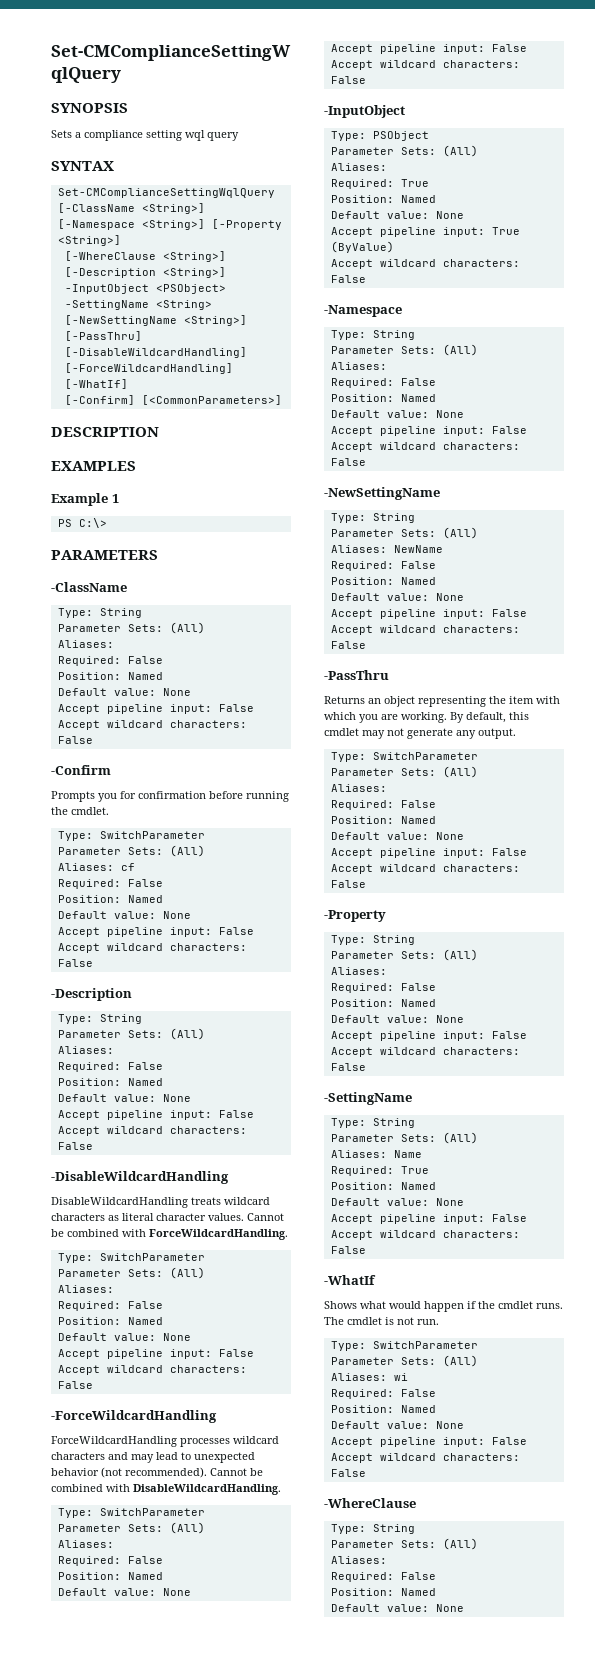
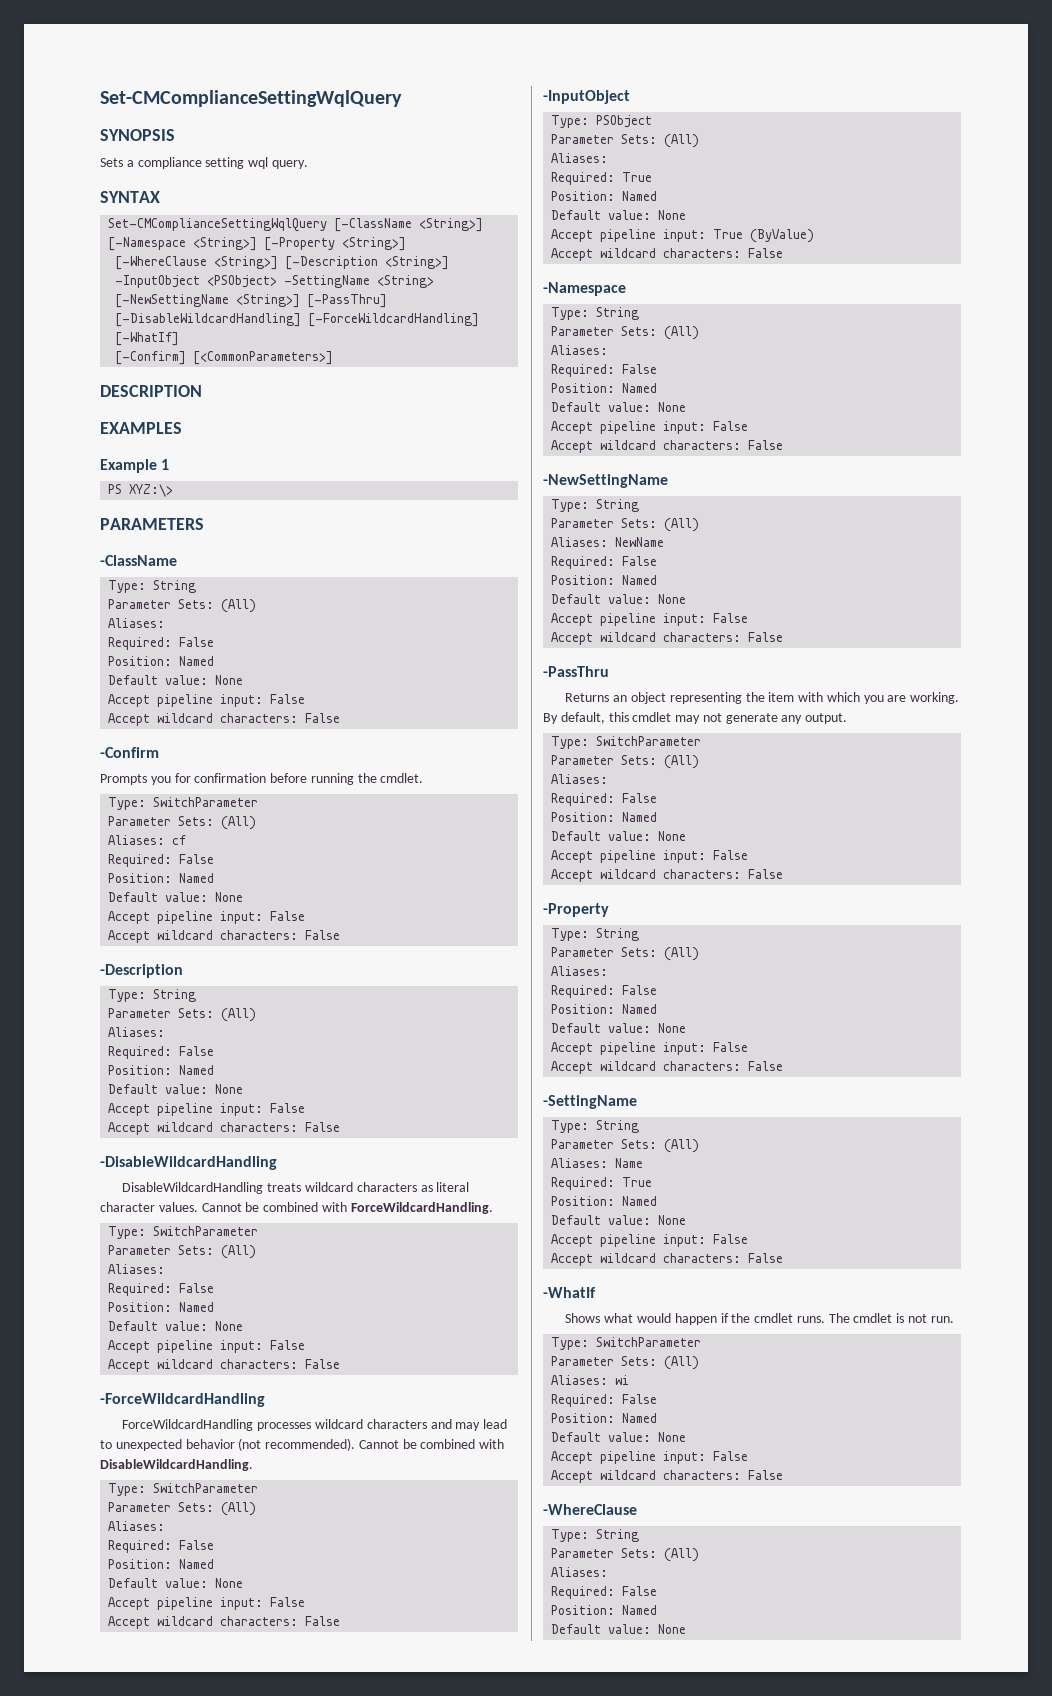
[207,132,239,141] query -> [271,160,308,169] query.
[78,518,107,528] C:\> -> [129,484,174,497] XYZ:\>

